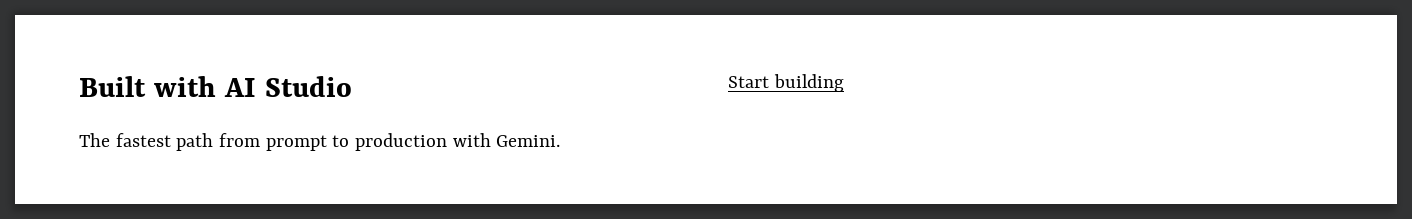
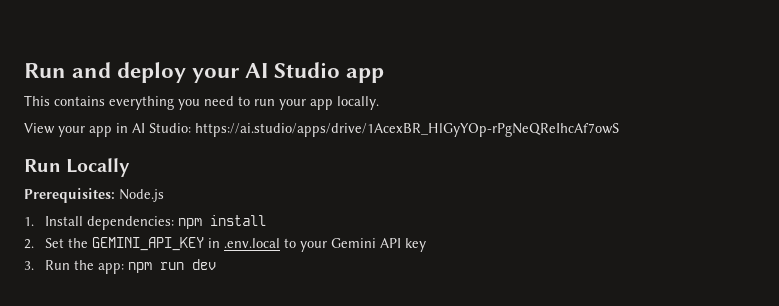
[79,76,352,97] [79,133,561,151] [728,74,844,92] Built with AI Studio // The fastest path from prompt to production with Gemini. // Start building -> [24,62,385,83] [24,95,379,110] [24,123,619,137] [24,158,131,177] [24,188,164,203] [24,215,267,230] [24,237,427,252] [24,259,217,274] Run and deploy your AI Studio app // This contains everything you need to run your app locally. // View your app in AI Studio: https://ai.studio/apps/drive/1AcexBR_HlGyYOp-rPgNeQReIhcAf7owS // Run Locally // Prerequisites: Node.js // 1. Install dependencies: npm install // 2. Set the GEMINI_API_KEY in .env.local to your Gemini API key // 3. Run the app: npm run dev

